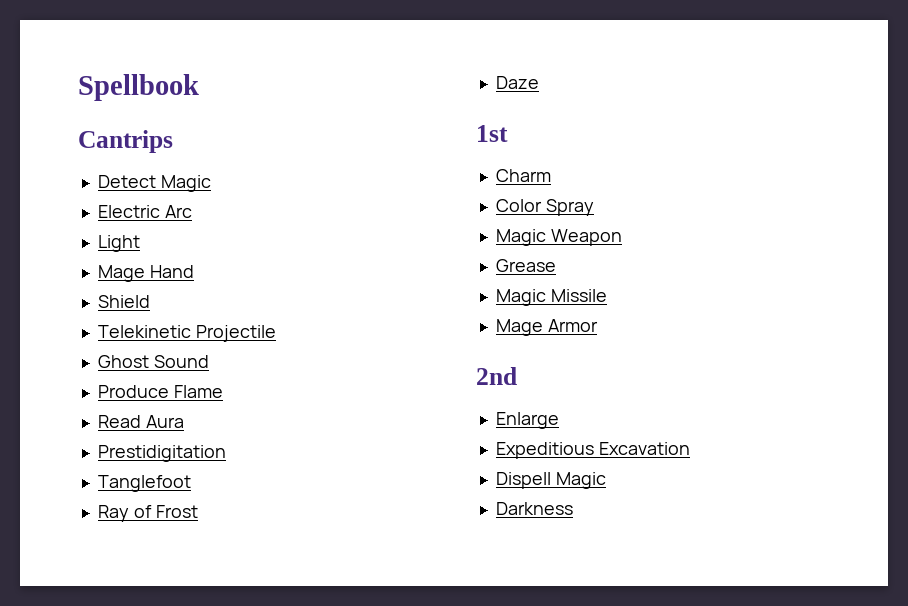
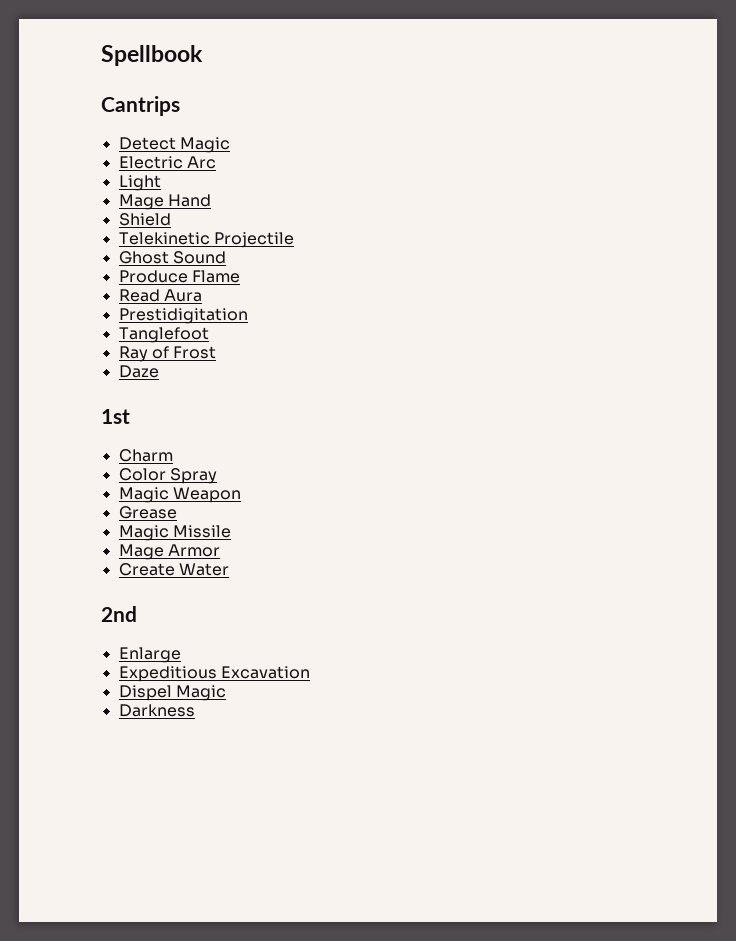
(598, 325) none -> [118,563,229,576] // Create Water
[495,472,551,489] Dispell -> [118,685,172,701] Dispel

